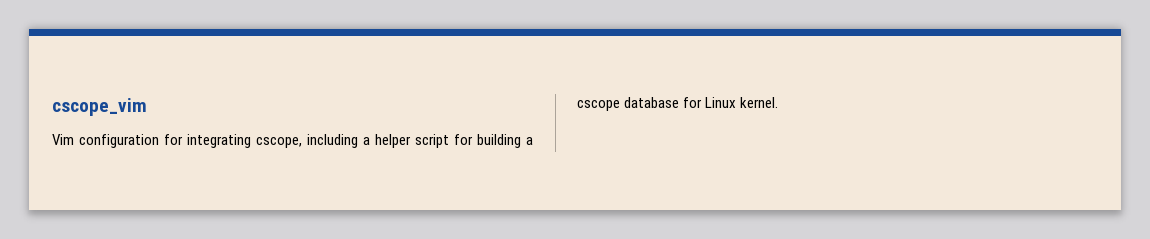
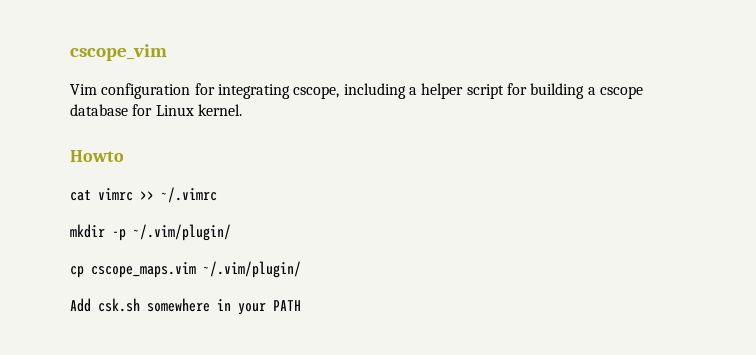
(779, 102) none -> [70,150,124,162] [70,187,217,203] [70,224,231,241] [70,261,301,278] [70,298,301,315] // Howto // cat vimrc >> ~/.vimrc // mkdir -p ~/.vim/plugin/ // cp cscope_maps.vim ~/.vim/plugin/ // Add csk.sh somewhere in your PATH

